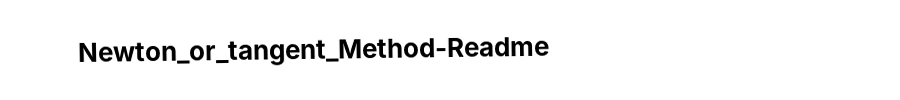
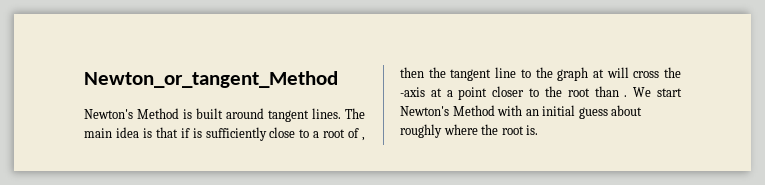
[77,36,550,68] Newton_or_tangent_Method-Readme -> [84,71,338,88] [84,108,365,122] [84,127,365,141] [400,67,681,81] [400,86,682,100] [400,105,643,119] [400,124,539,138] Newton_or_tangent_Method // Newton's Method is built around tangent lines. The main idea is that if is sufficiently close to a root of , then the tangent line to the graph at will cross the -axis at a point closer to the root than . We start Newton's Method with an initial guess about roughly where the root is.

